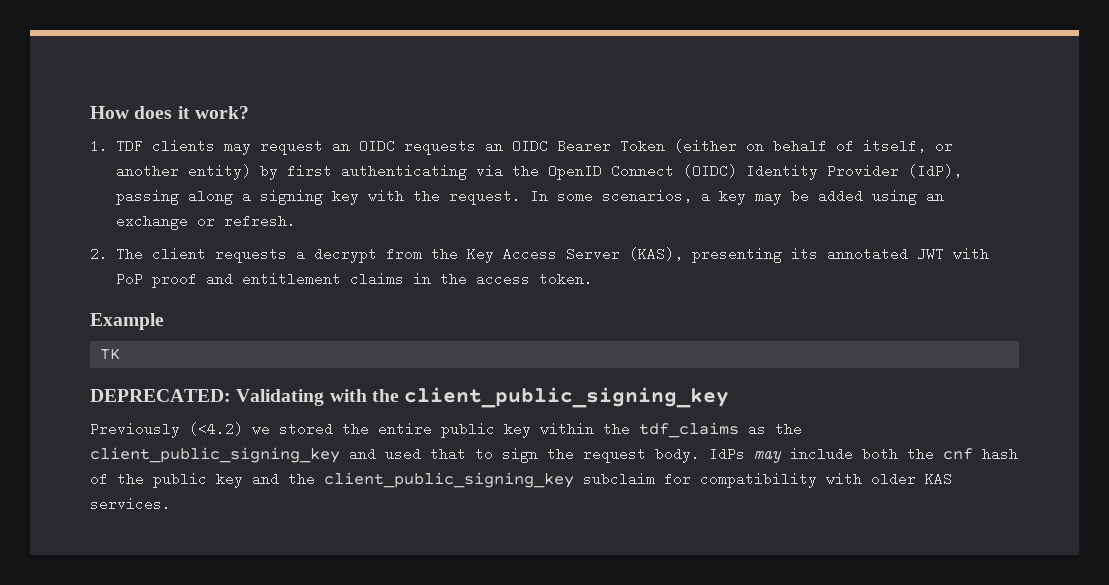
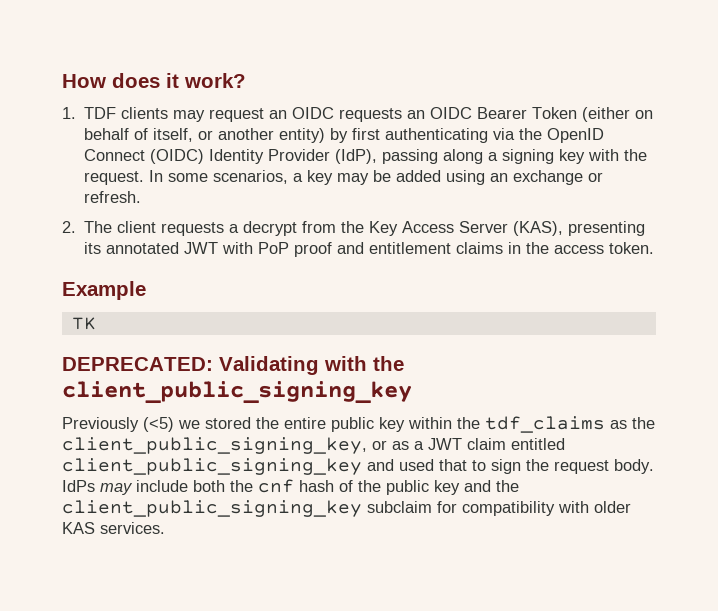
[189,422,243,436] (<4.2) -> [143,417,174,432] (<5)
(802, 429) none -> [62,437,565,454] client_public_signing_key, or as a JWT claim entitled

